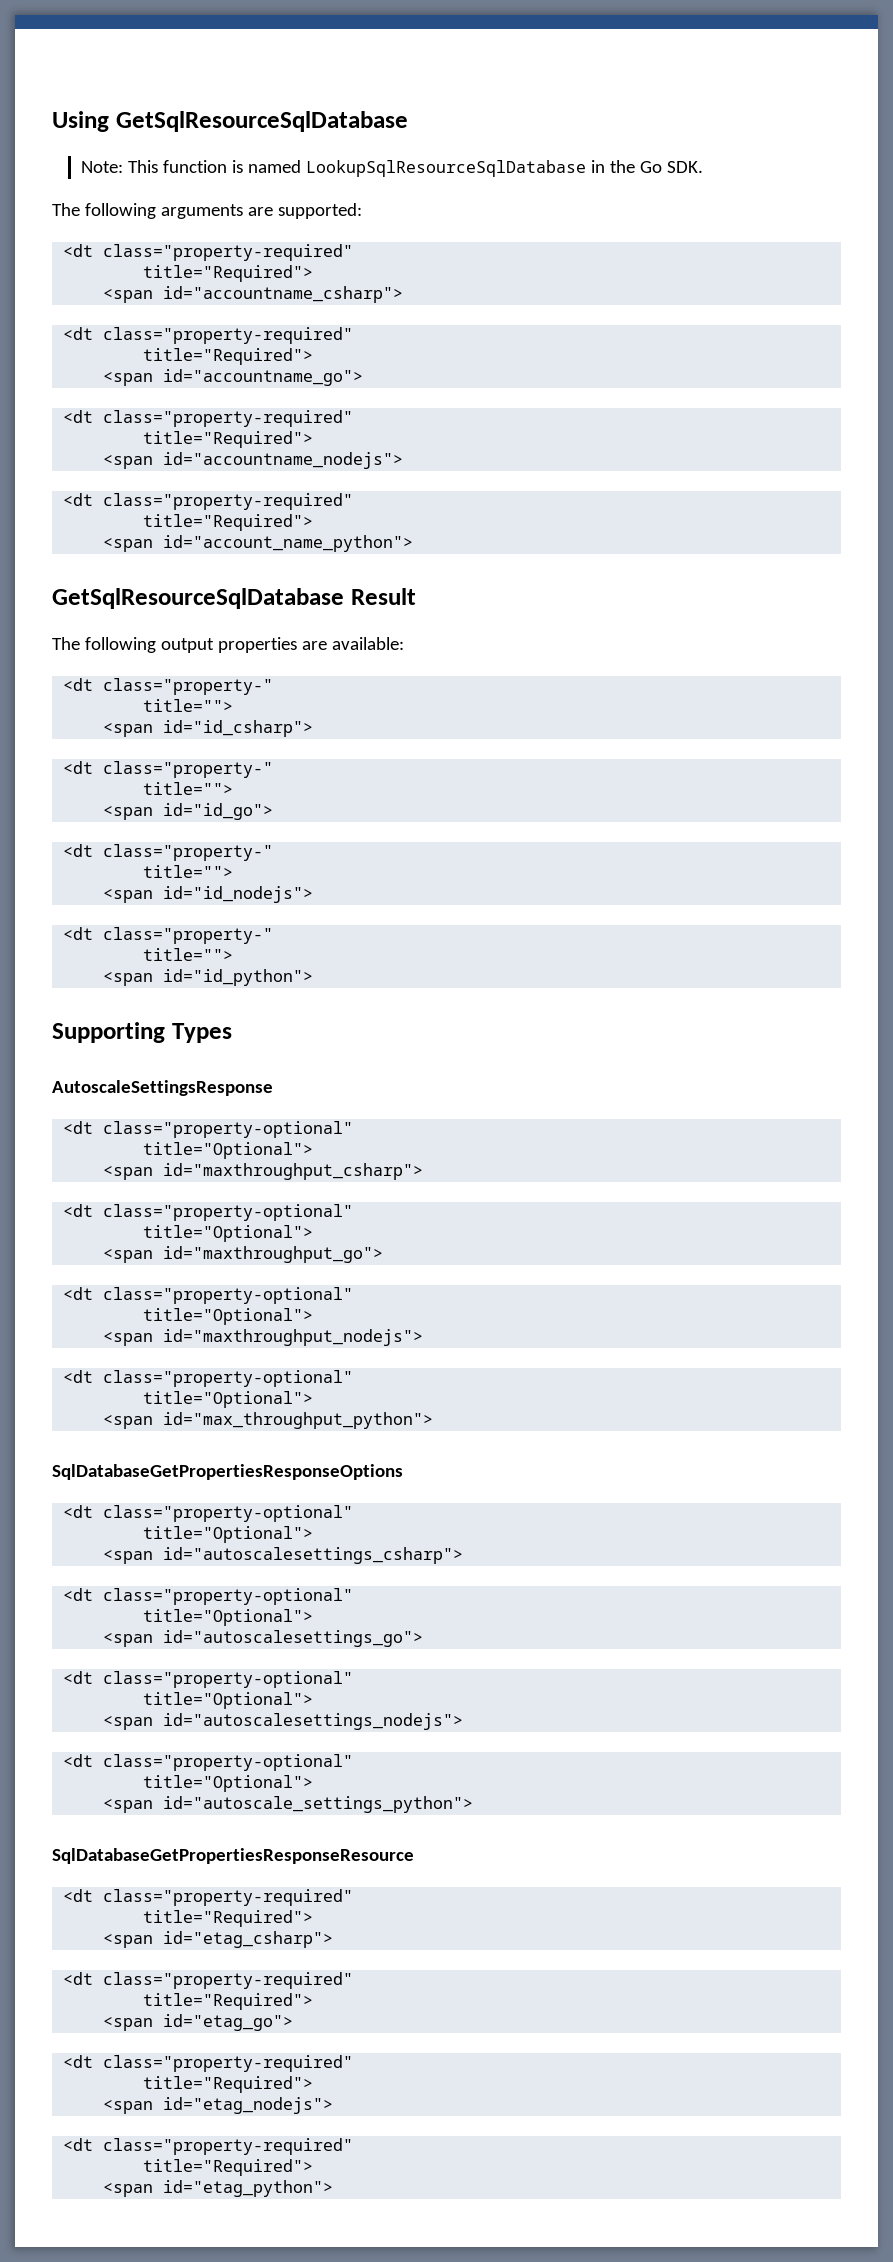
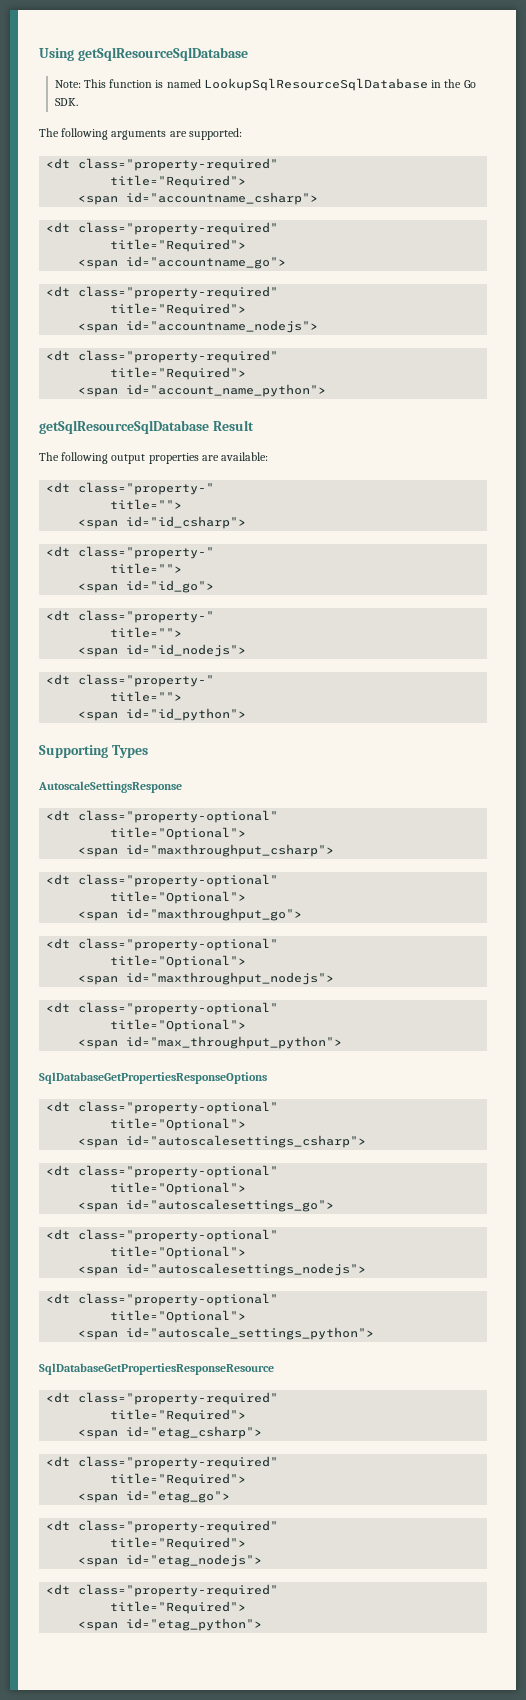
[115,111,408,132] GetSqlResourceSqlDatabase -> [77,47,248,61] getSqlResourceSqlDatabase
[52,588,344,609] GetSqlResourceSqlDatabase -> [39,420,209,434] getSqlResourceSqlDatabase

